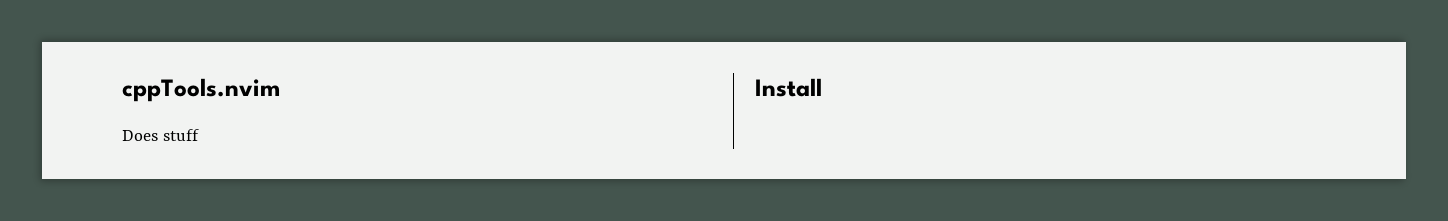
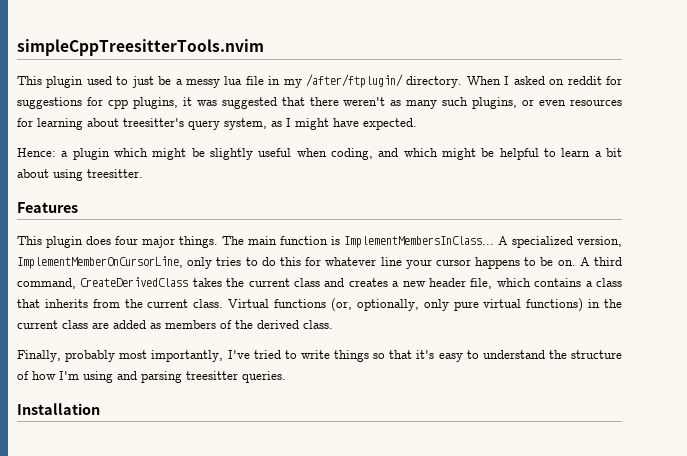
[122,78,280,102] [122,129,199,141] [755,78,822,97] cppTools.nvim // Does stuff // Install -> [17,39,264,56] [17,74,623,88] [17,97,622,109] [17,118,417,130] [17,148,622,160] [17,169,143,181] [17,202,78,213] [17,236,622,248] [17,256,622,269] [17,277,622,289] [17,298,623,312] [17,320,333,329] [17,350,622,362] [17,371,286,383] [17,403,100,415] simpleCppTreesitterTools.nvim // This plugin used to just be a messy lua file in my /after/ftplugin/ directory. When I asked on reddit for suggestions for cpp plugins, it was suggested that there weren't as many such plugins, or even resources for learning about treesitter's query system, as I might have expected. // Hence: a plugin which might be slightly useful when coding, and which might be helpful to learn a bit about using treesitter. // Features // This plugin does four major things. The main function is ImplementMembersInClass... A specialized version, ImplementMemberOnCursorLine, only tries to do this for whatever line your cursor happens to be on. A third command, CreateDerivedClass takes the current class and creates a new header file, which contains a class that inherits from the current class. Virtual functions (or, optionally, only pure virtual functions) in the current class are added as members of the derived class. // Finally, probably most importantly, I've tried to write things so that it's easy to understand the structure of how I'm using and parsing treesitter queries. // Installation

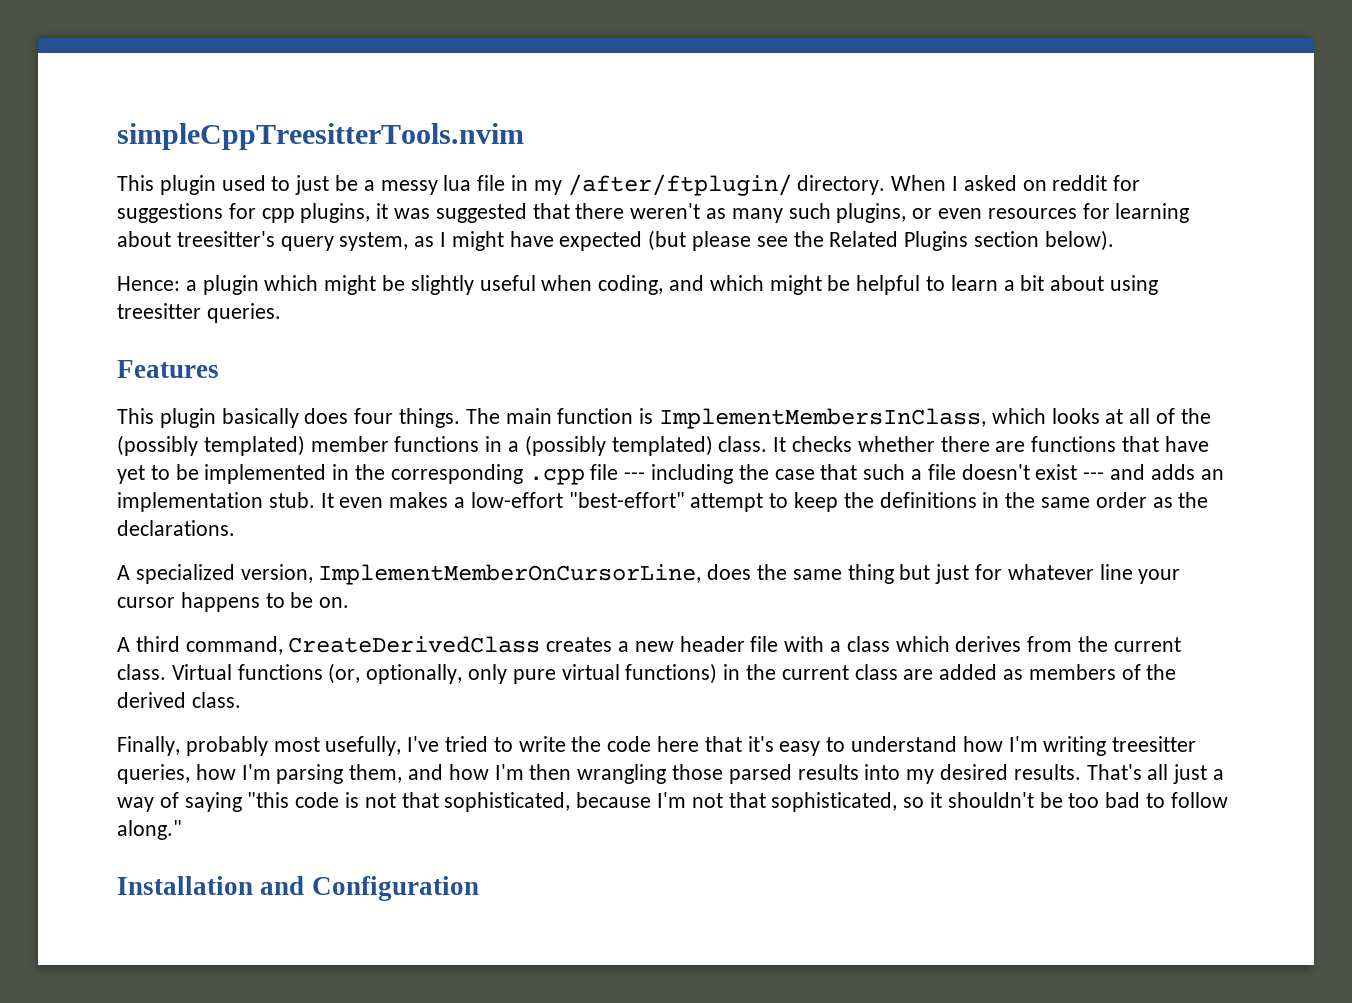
[363,118,417,130] expected. -> [559,230,1114,251] expected (but please see the Related Plugins section below).
[87,169,143,178] treesitter. -> [117,303,281,323] treesitter queries.
(83, 242) none -> [221,408,299,428] basically
[142,236,175,248] major -> (394, 416) none
[344,236,622,248] [17,256,301,269] ImplementMembersInClass... A specialized version, ImplementMemberOnCursorLine, only tries to do this -> [659,408,1211,429] [117,435,1209,456] [117,464,1224,485] [117,492,1209,512] [117,520,235,536] [117,564,970,585] ImplementMembersInClass, which looks at all of the (possibly templated) member functions in a (possibly templated) class. It checks whether there are functions that have yet to be implemented in the corresponding .cpp file --- including the case that such a file doesn't exist --- and adds an implementation stub. It even makes a low-effort "best-effort" attempt to keep the definitions in the same order as the declarations. // A specialized version, ImplementMemberOnCursorLine, does the same thing but just
(576, 263) none -> (350, 602) //
[192,278,622,289] [17,299,88,308] takes the current class and creates a new header file, which contains a class that inherits -> [546,636,1022,652] creates a new header file with a class which derives
[151,350,224,362] importantly, -> [325,736,402,756] usefully,
[334,350,386,362] things so -> [571,736,700,752] the code here
[548,350,622,359] [17,371,286,383] the structure of how I'm using and parsing treesitter queries. -> [962,736,1197,756] [117,764,1225,784] [117,792,1228,812] [117,820,182,840] how I'm writing treesitter queries, how I'm parsing them, and how I'm then wrangling those parsed results into my desired results. That's all just a way of saying "this code is not that sophisticated, because I'm not that sophisticated, so it shouldn't be too bad to follow along."
(100, 409) none -> [260,876,479,901] and Configuration

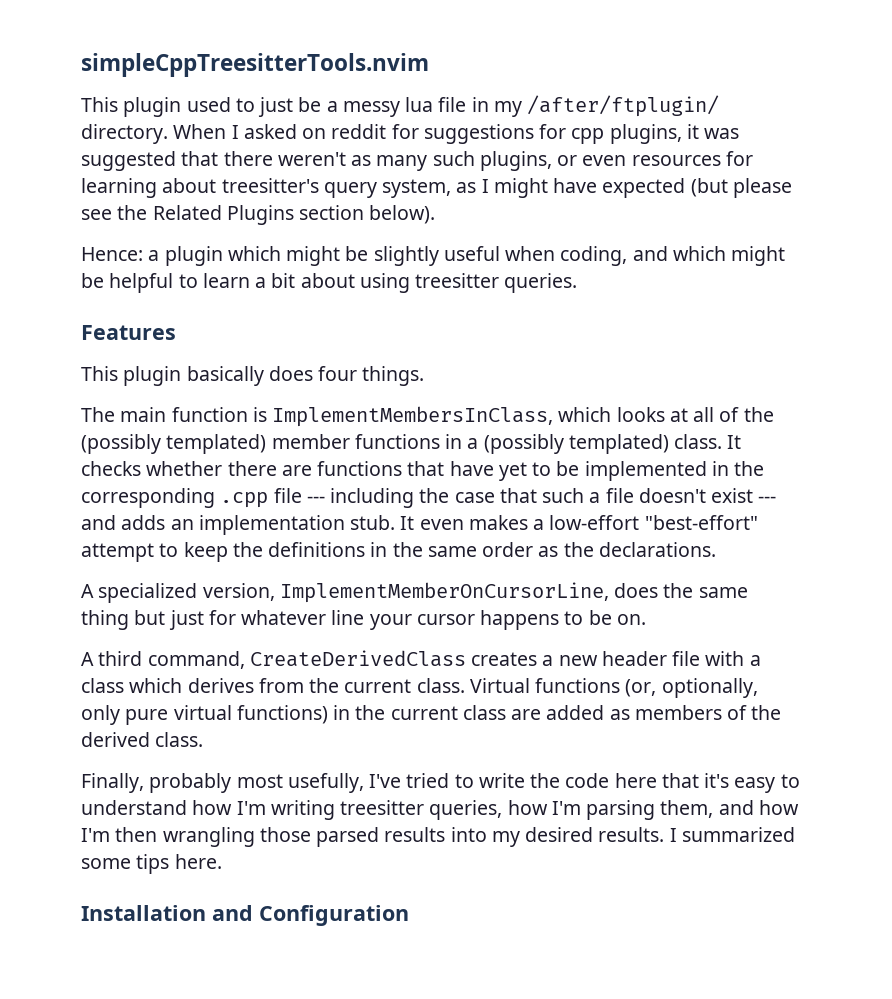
(461, 418) none -> (425, 376) //
[1086,764,1225,784] [117,792,1228,812] [117,820,182,840] That's all just a way of saying "this code is not that sophisticated, because I'm not that sophisticated, so it shouldn't be too bad to follow along." -> [669,827,795,842] [81,854,222,874] I summarized some tips here.

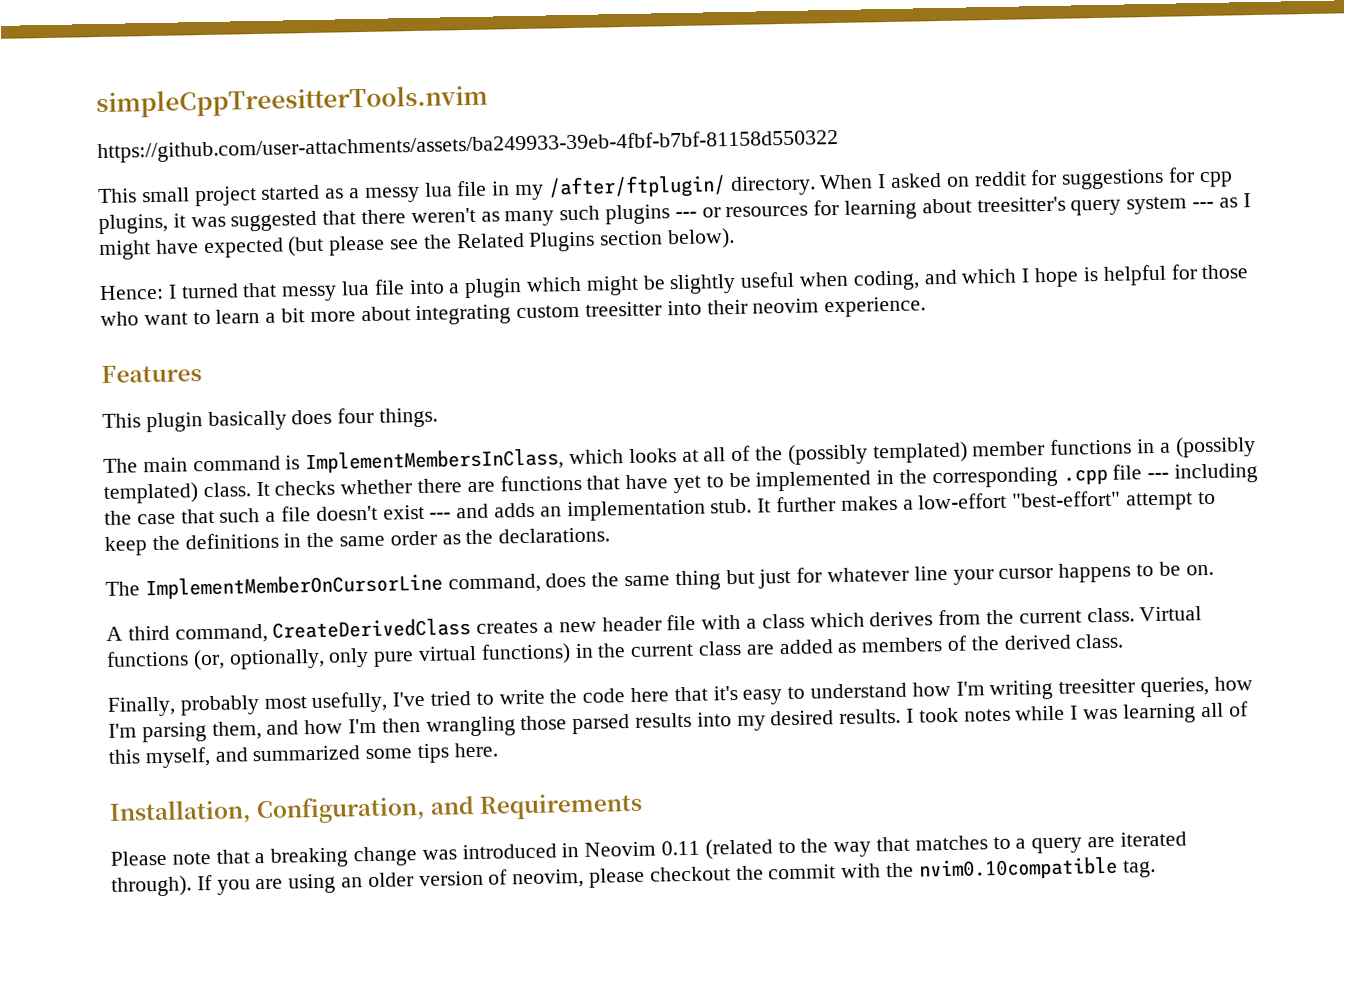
[81,97,322,117] // This plugin used to just be -> [97,128,839,164] [98,184,345,207] // https://github.com/user-attachments/assets/ba249933-39eb-4fbf-b7bf-81158d550322 // This small project started as
[479,151,627,171] plugins, or even -> [605,204,721,225] plugins --- or
[382,179,452,198] system, -> [1126,196,1215,215] system ---
(143, 254) none -> [167,279,445,302] I turned that messy lua file into
[731,246,786,266] [81,273,578,293] might be helpful to learn a bit about using treesitter queries. -> [1021,264,1249,288] [100,296,927,327] I hope is helpful for those who want to learn a bit more about integrating custom treesitter into their neovim experience.
[171,407,248,422] function -> [192,455,281,472] command
[419,519,464,530] even -> [776,496,837,513] further
[81,582,609,603] A specialized version, ImplementMemberOnCursorLine, -> [105,573,541,600] The ImplementMemberOnCursorLine command,
[681,827,795,842] [81,854,222,874] [81,905,409,926] summarized some tips here. // Installation and Configuration -> [918,701,1249,724] [108,742,498,769] [109,792,644,825] [110,831,1187,868] [111,856,1156,897] took notes while I was learning all of this myself, and summarized some tips here. // Installation, Configuration, and Requirements // Please note that a breaking change was introduced in Neovim 0.11 (related to the way that matches to a query are iterated through). If you are using an older version of neovim, please checkout the commit with the nvim0.10compatible tag.

